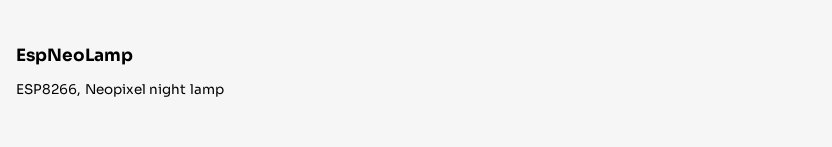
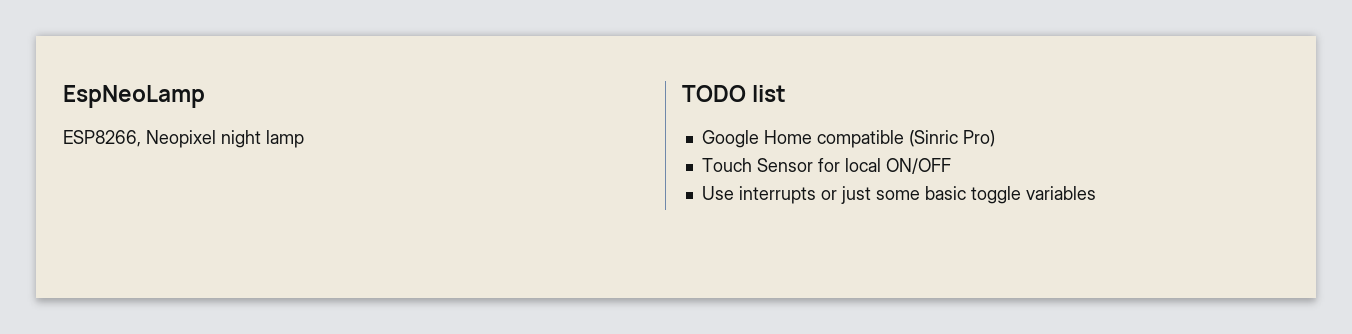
(224, 90) none -> [682,85,787,102] [701,130,995,148] [701,158,951,174] [701,186,1096,204] // TODO list // Google Home compatible (Sinric Pro) // Touch Sensor for local ON/OFF // Use interrupts or just some basic toggle variables

